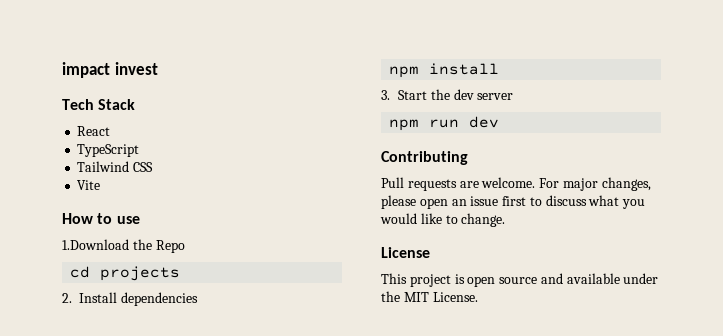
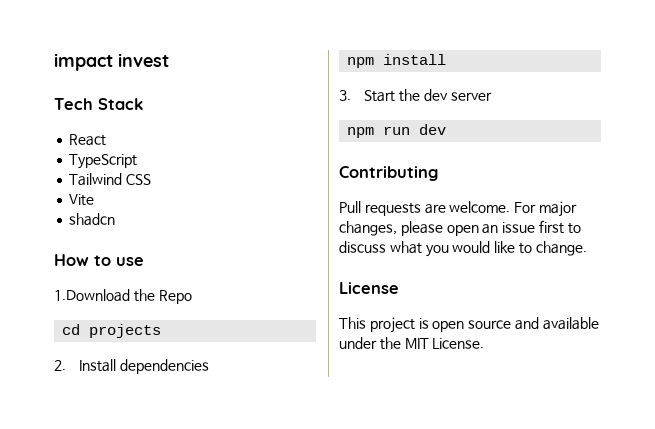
(101, 185) none -> [69,213,116,226] // shadcn

